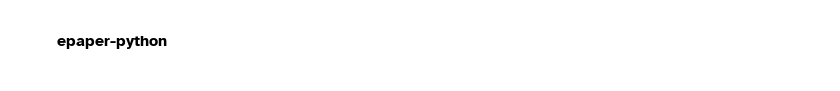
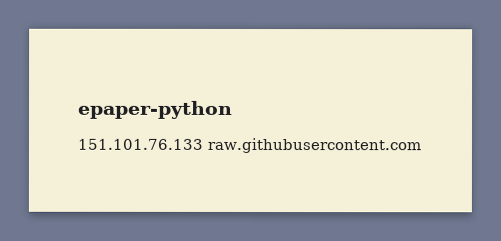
(167, 42) none -> [77,137,421,154] // 151.101.76.133 raw.githubusercontent.com

